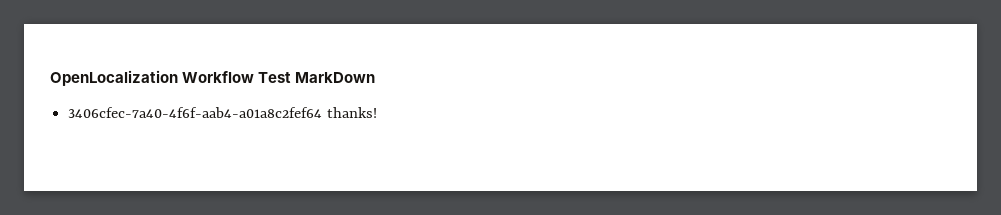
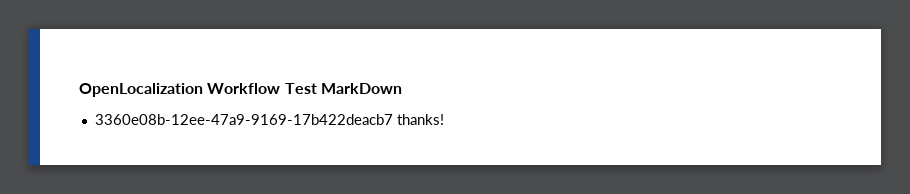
[68,107,323,118] 3406cfec-7a40-4f6f-aab4-a01a8c2fef64 -> [94,114,393,125] 3360e08b-12ee-47a9-9169-17b422deacb7

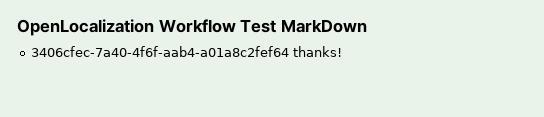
[94,114,393,125] 3360e08b-12ee-47a9-9169-17b422deacb7 -> [31,46,290,57] 3406cfec-7a40-4f6f-aab4-a01a8c2fef64

